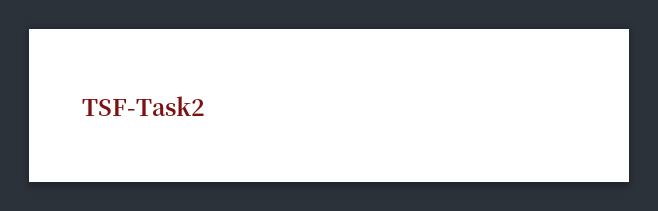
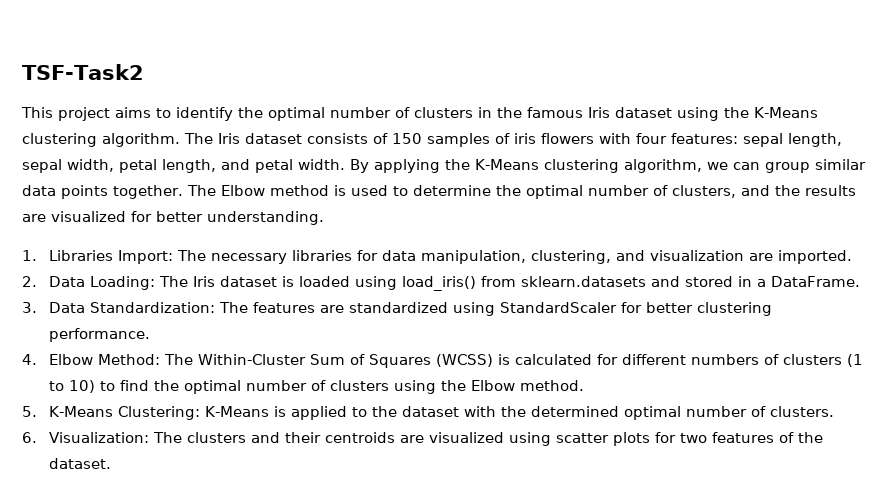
(205, 106) none -> [21,107,818,121] [22,133,842,147] [22,159,866,173] [22,185,856,199] [22,211,324,225] [22,250,852,264] [22,276,860,291] [22,302,772,316] [48,328,150,342] [22,354,863,368] [48,380,584,394] [22,406,834,420] [22,432,823,446] [48,458,111,469] // This project aims to identify the optimal number of clusters in the famous Iris dataset using the K-Means clustering algorithm. The Iris dataset consists of 150 samples of iris flowers with four features: sepal length, sepal width, petal length, and petal width. By applying the K-Means clustering algorithm, we can group similar data points together. The Elbow method is used to determine the optimal number of clusters, and the results are visualized for better understanding. // 1. Libraries Import: The necessary libraries for data manipulation, clustering, and visualization are imported. // 2. Data Loading: The Iris dataset is loaded using load_iris() from sklearn.datasets and stored in a DataFrame. // 3. Data Standardization: The features are standardized using StandardScaler for better clustering performance. // 4. Elbow Method: The Within-Cluster Sum of Squares (WCSS) is calculated for different numbers of clusters (1 to 10) to find the optimal number of clusters using the Elbow method. // 5. K-Means Clustering: K-Means is applied to the dataset with the determined optimal number of clusters. // 6. Visualization: The clusters and their centroids are visualized using scatter plots for two features of the dataset.

